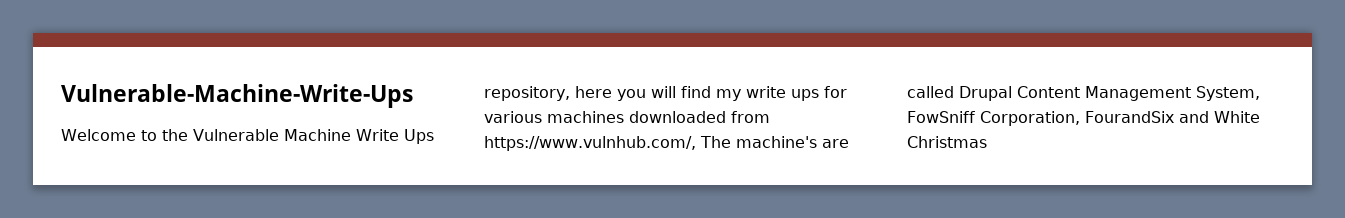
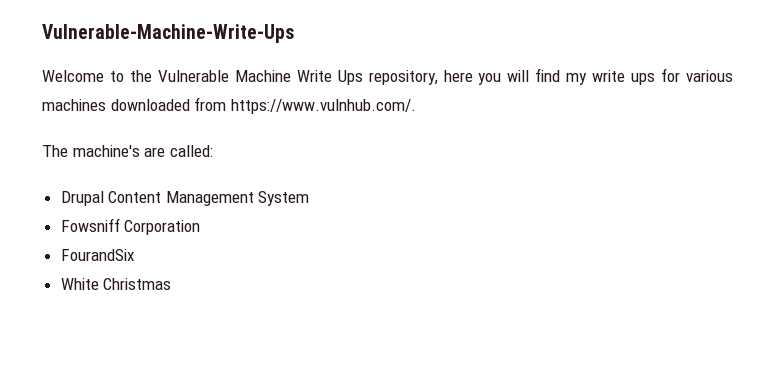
[484,136,696,151] https://www.vulnhub.com/, -> [230,99,416,114] https://www.vulnhub.com/. //
[907,86,954,98] called -> [169,145,213,157] called: //
[1196,86,1260,101] [907,111,1080,126] System, FowSniff Corporation, -> [258,191,310,206] [60,218,201,235] System // Fowsniff Corporation //
[1179,111,1209,123] and -> (134, 255) //

